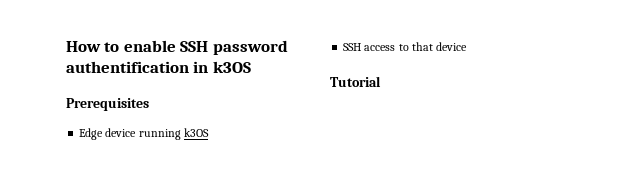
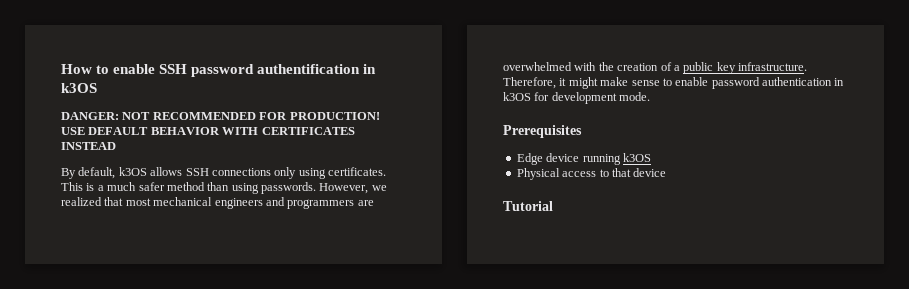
(251, 67) none -> [61,112,380,120] [61,127,355,135] [61,142,116,150] [61,167,386,179] [61,182,387,194] [61,197,374,209] [503,62,807,74] [503,77,845,89] [503,92,651,104] // DANGER: NOT RECOMMENDED FOR PRODUCTION! USE DEFAULT BEHAVIOR WITH CERTIFICATES INSTEAD // By default, k3OS allows SSH connections only using certificates. This is a much safer method than using passwords. However, we realized that most mechanical engineers and programmers are overwhelmed with the creation of a public key infrastructure. Therefore, it might make sense to enable password authentication in k3OS for development mode.
[343,43,362,51] SSH -> [516,168,560,180] Physical

